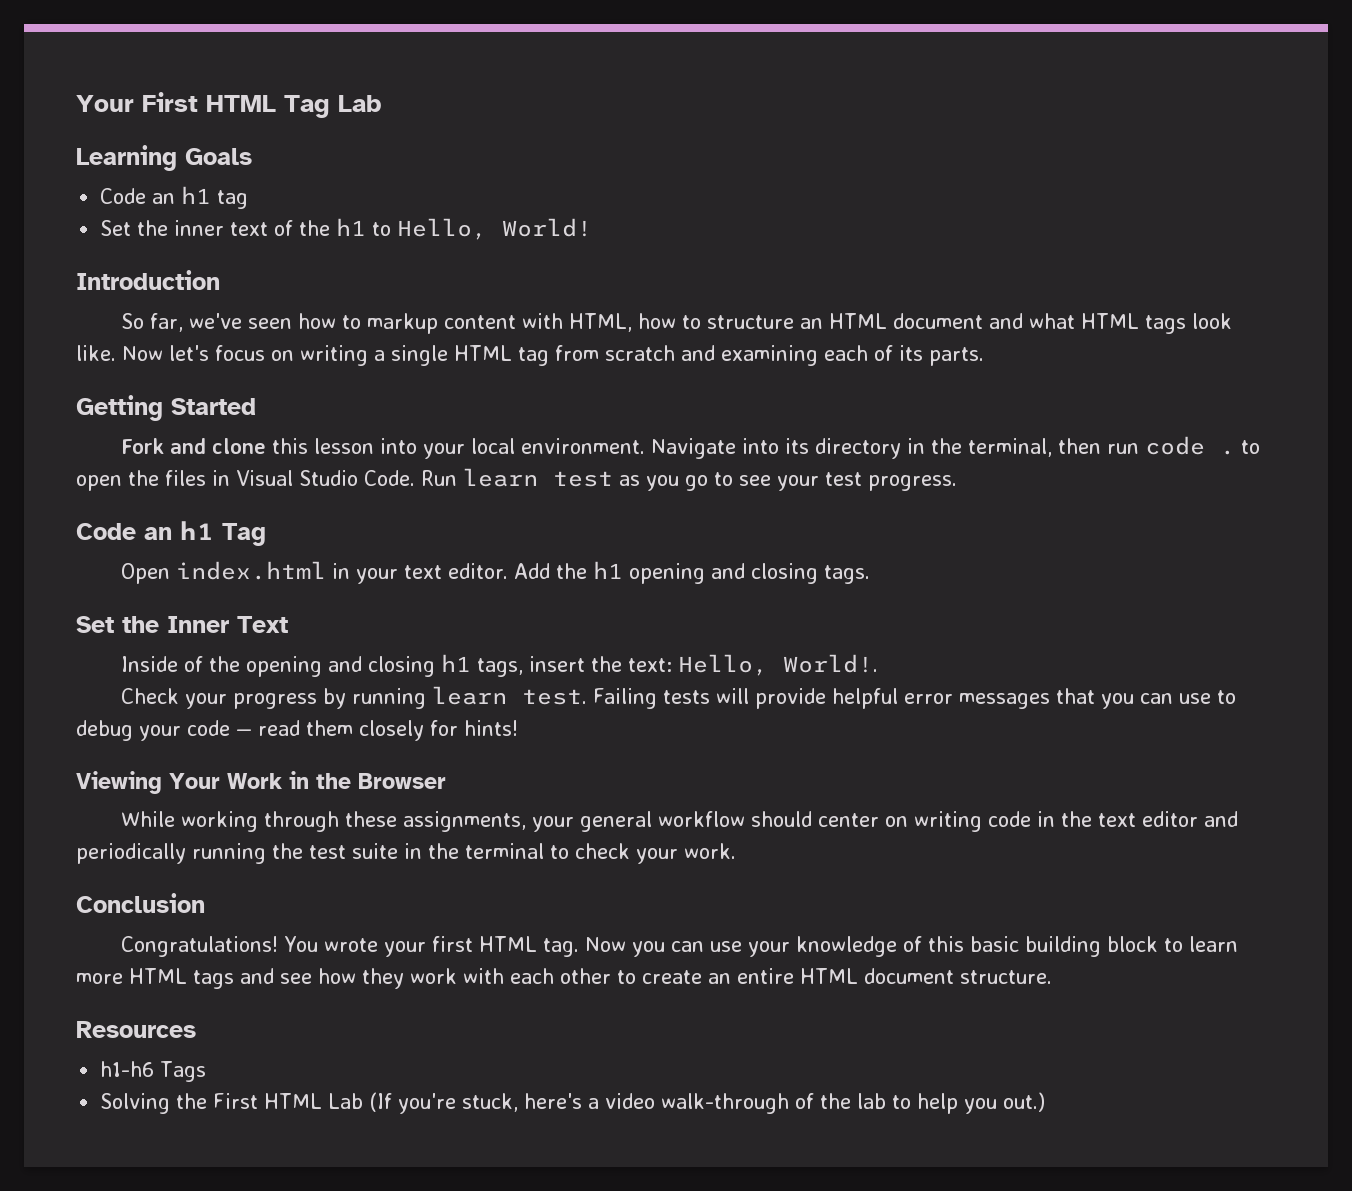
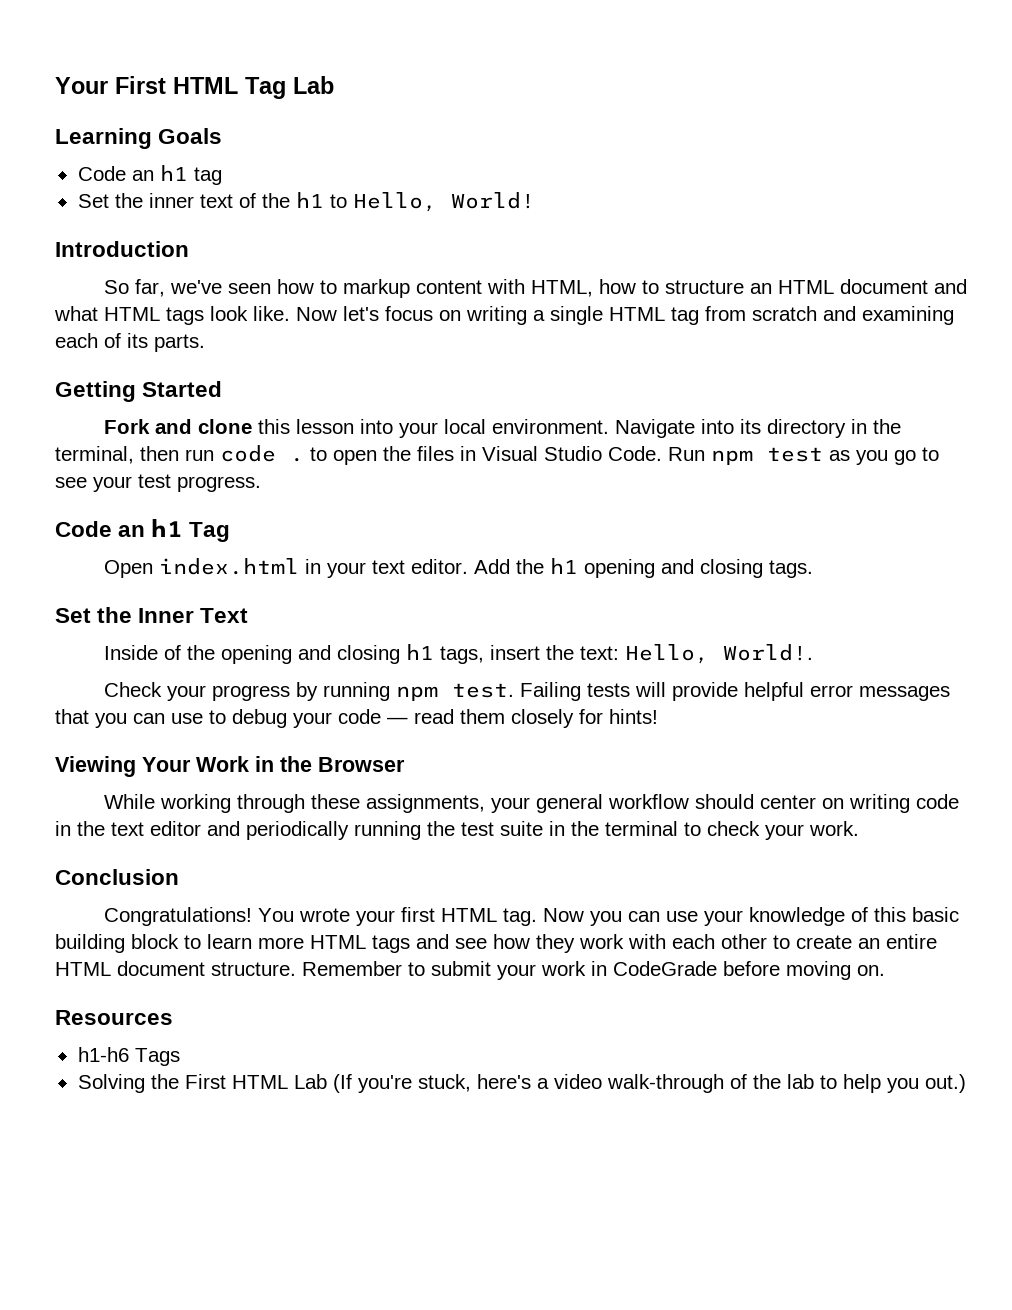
[463,468,538,487] learn -> [711,450,753,465] npm
[431,686,507,705] learn -> [395,686,438,701] npm
(1052, 977) none -> [302,961,885,980] Remember to submit your work in CodeGrade before moving on.

